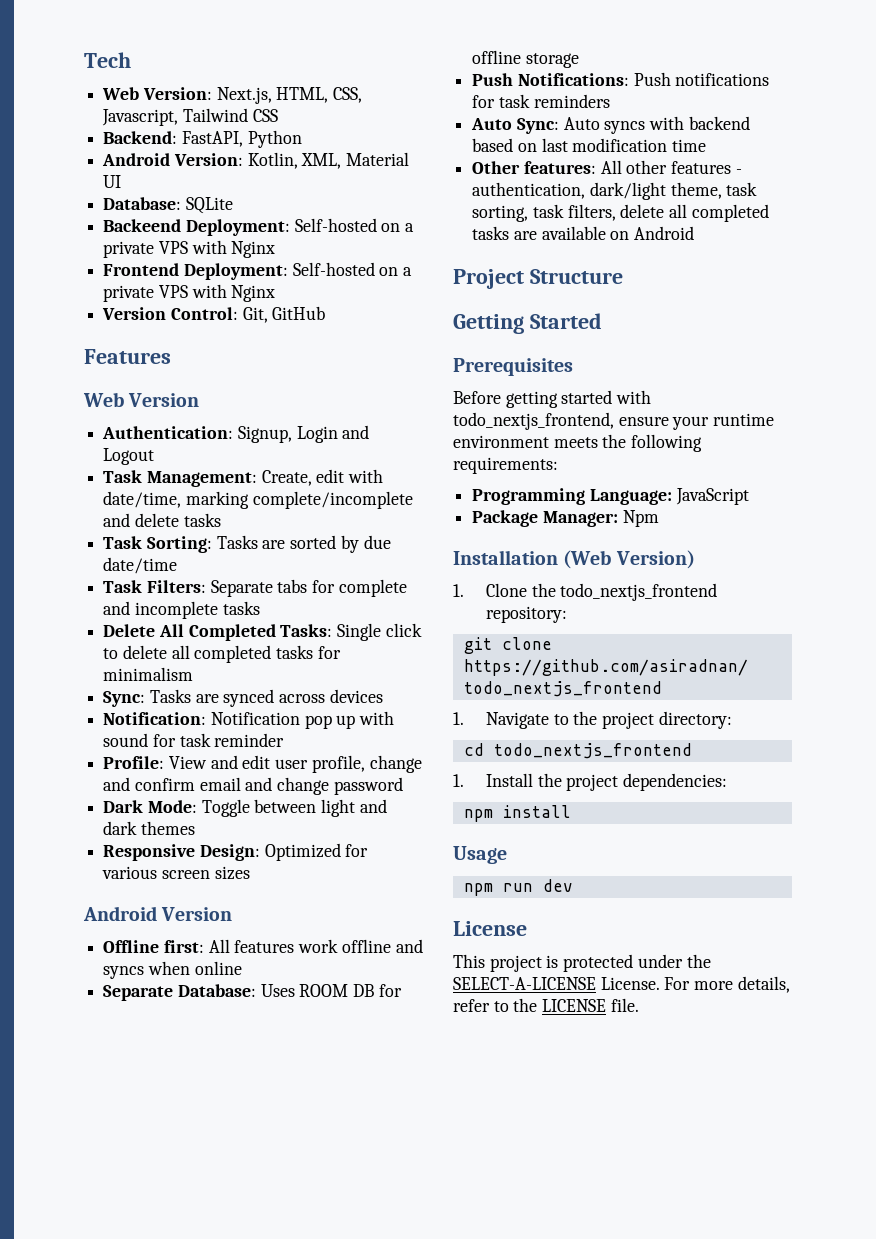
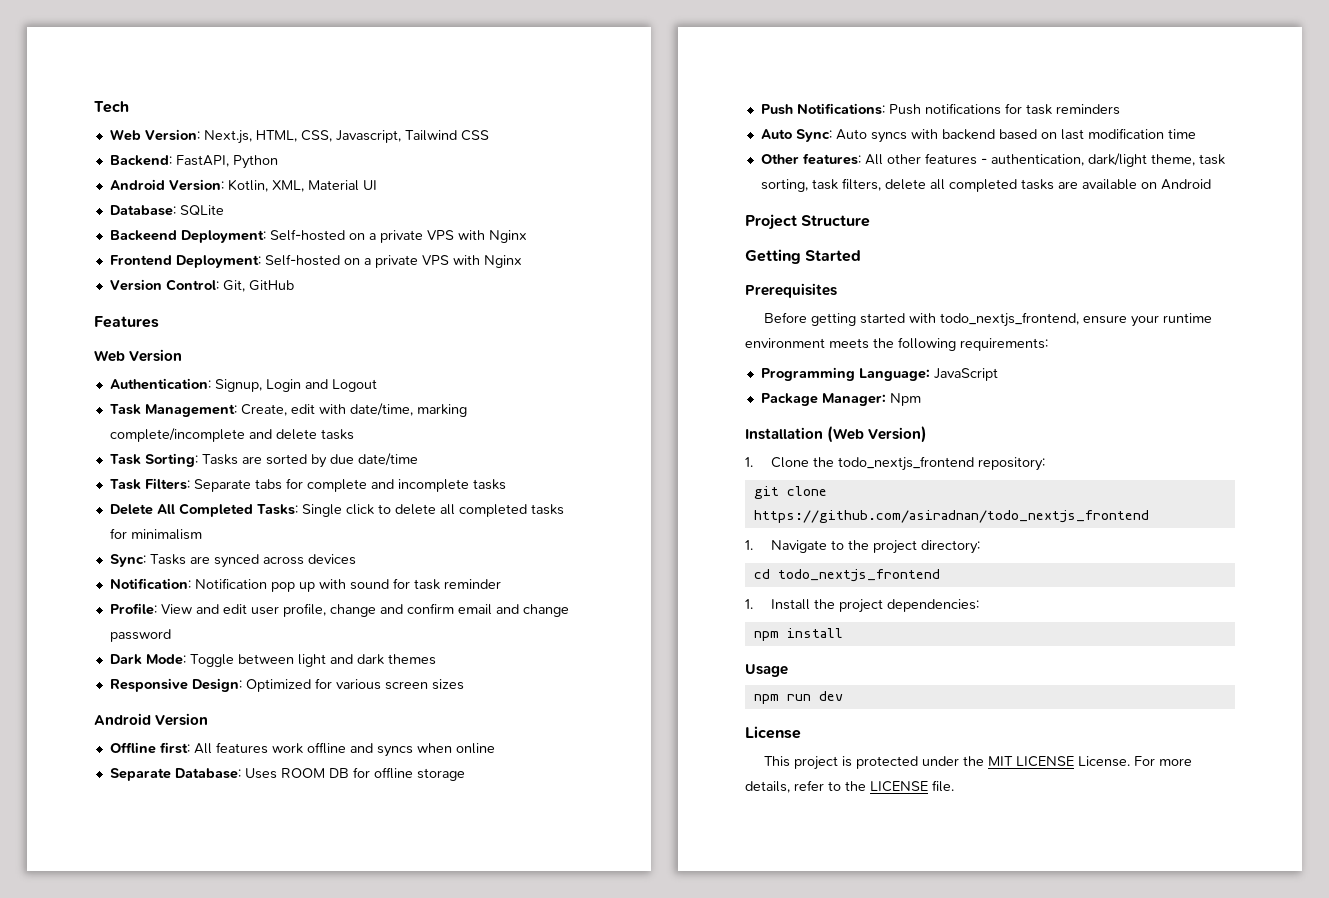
[453,977,596,990] SELECT-A-LICENSE -> [988,756,1075,767] MIT LICENSE

